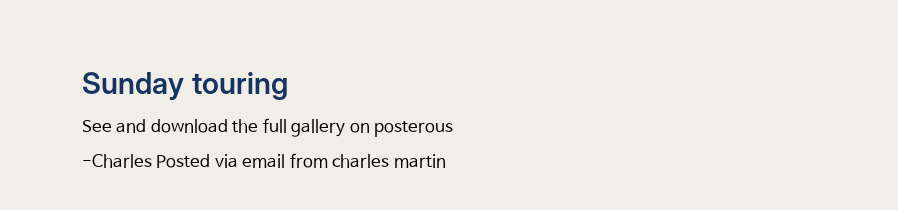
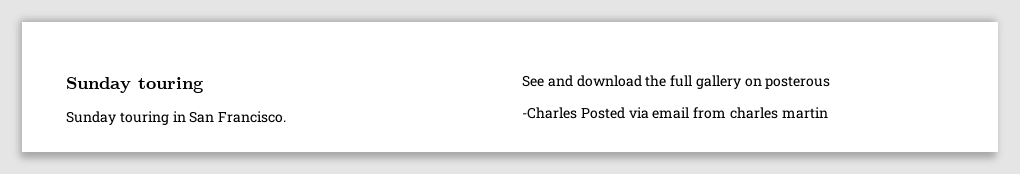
[82,72,288,100] Sunday touring -> [66,77,204,93] [66,111,287,125] Sunday touring // Sunday touring in San Francisco.

